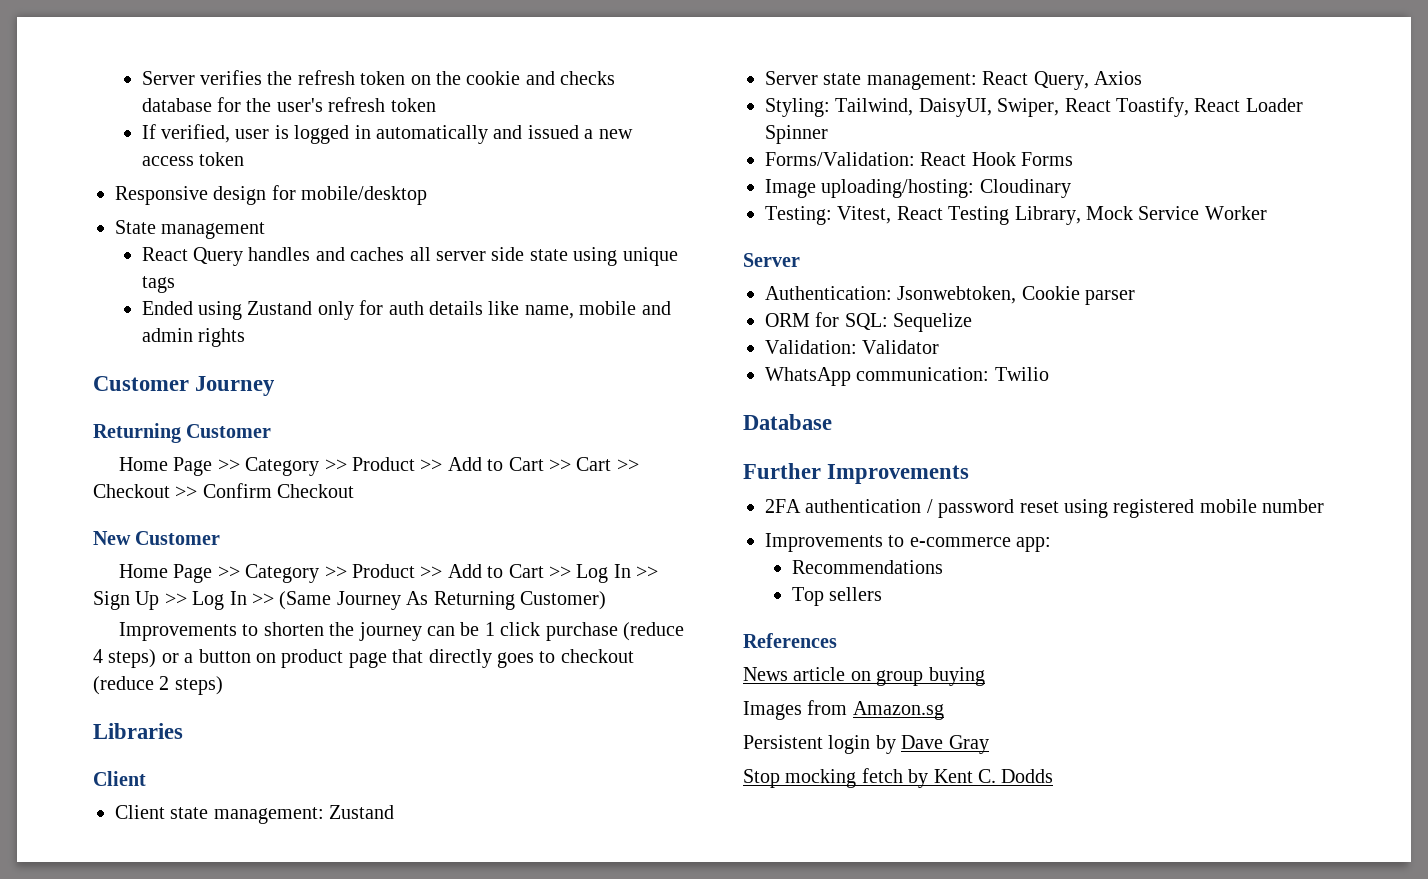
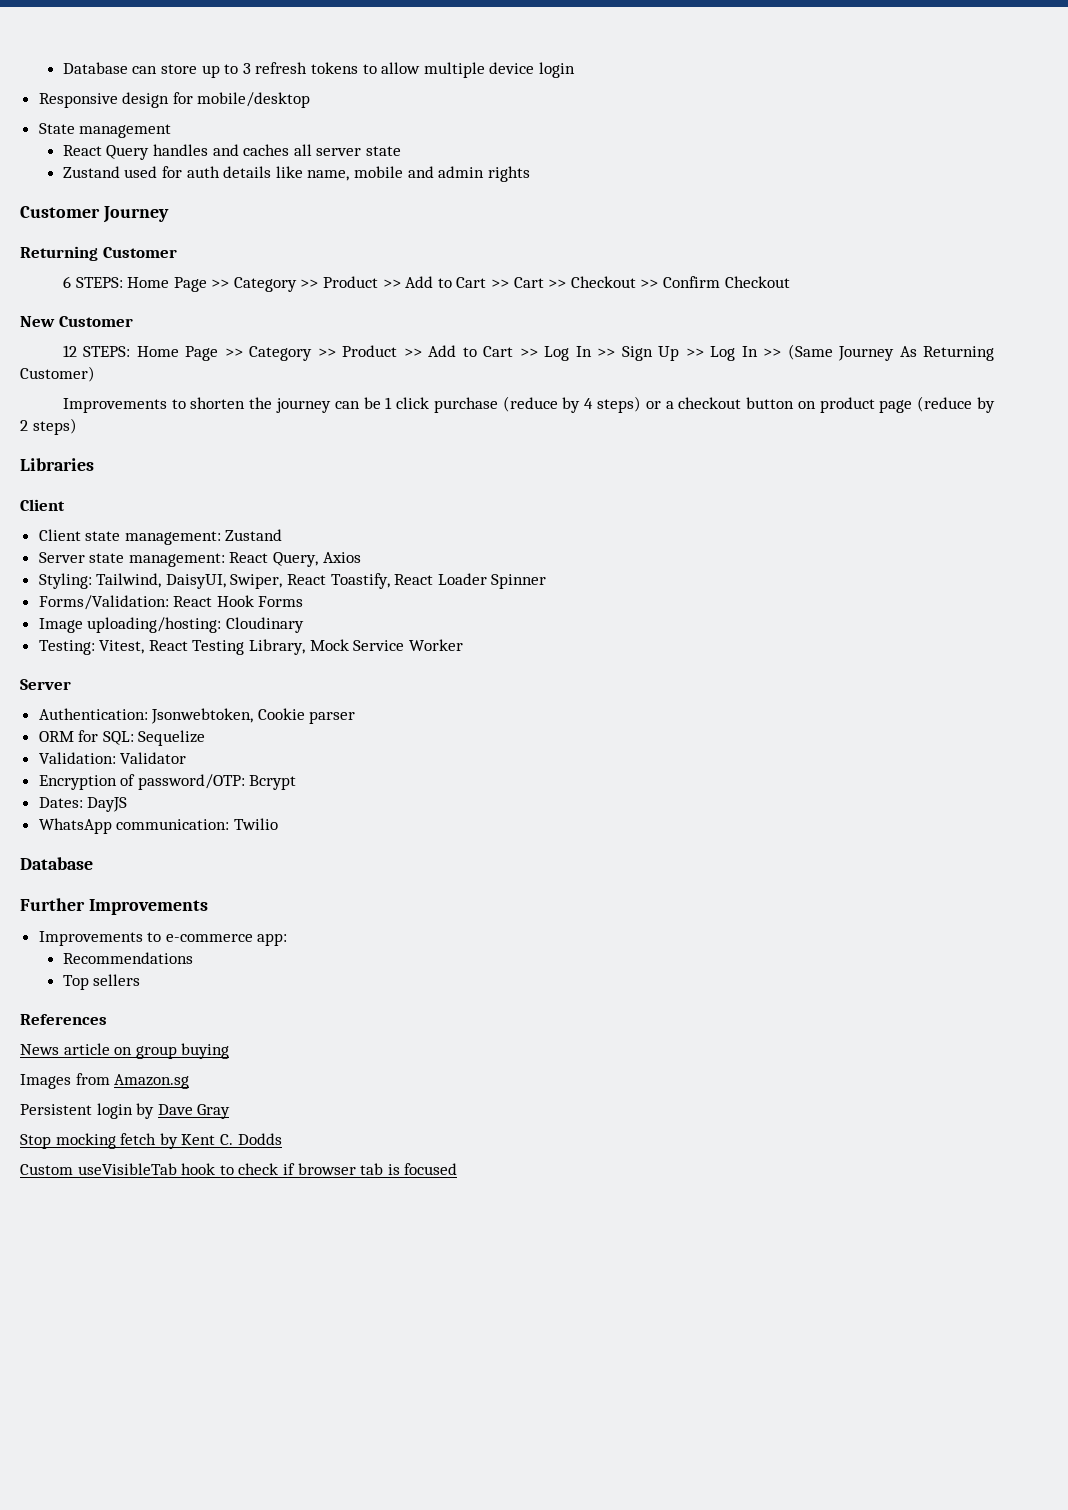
[141,70,616,85] [141,97,436,112] [141,124,633,144] [141,152,245,166] Server verifies the refresh token on the cookie and checks database for the user's refresh token // If verified, user is logged in automatically and issued a new access token -> [62,62,575,78] Database can store up to 3 refresh tokens to allow multiple device login
[491,247,678,266] [141,276,175,293] [141,301,354,320] side state using unique tags // Ended using Zustand only -> [365,146,401,156] [62,166,158,178] state // Zustand used
(272, 431) none -> [62,276,123,288] 6 STEPS:
(221, 538) none -> [62,345,131,357] 12 STEPS:
(685, 631) none -> [562,397,581,413] by
(194, 658) none -> [678,397,742,409] checkout
[392,649,634,668] [93,676,154,695] that directly goes to checkout (reduce -> [917,396,995,413] (reduce by
(940, 347) none -> [38,774,297,790] [38,797,128,812] // Encryption of password/OTP: Bcrypt // Dates: DayJS
[765,499,1325,518] // 2FA authentication / password reset using registered mobile number -> (208, 907) none
(1054, 776) none -> [20,1163,458,1175] // Custom useVisibleTab hook to check if browser tab is focused

